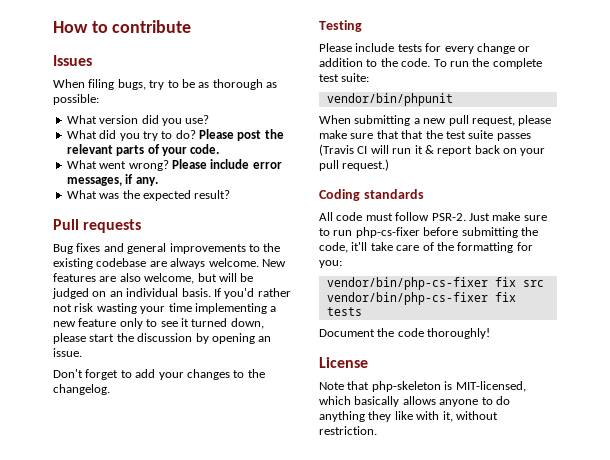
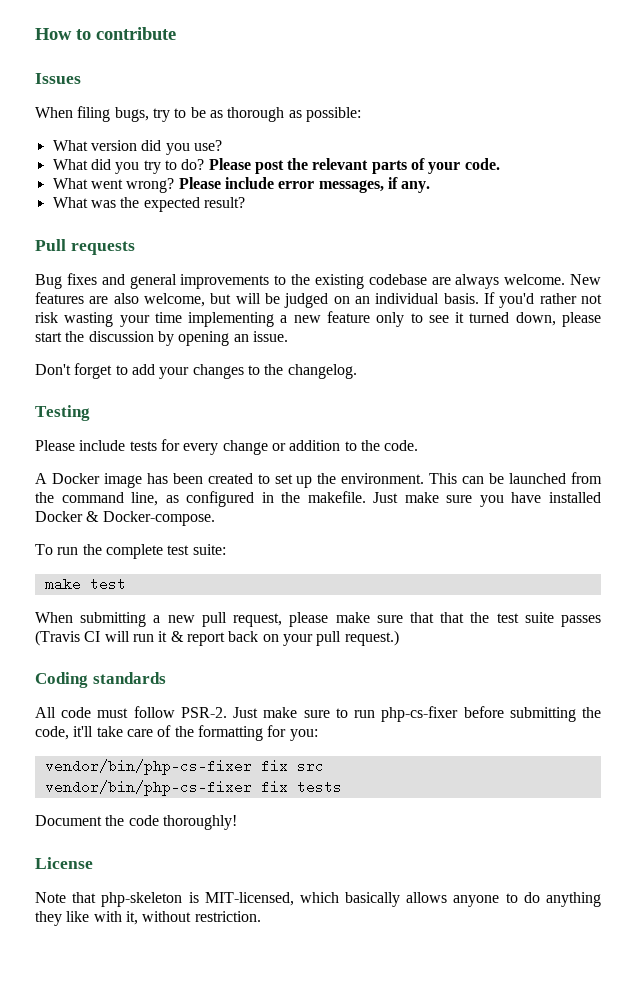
(431, 62) none -> [35,472,602,488] [35,491,602,507] [35,511,215,526] // A Docker image has been created to set up the environment. This can be launched from the command line, as configured in the makefile. Just make sure you have installed Docker & Docker-compose. //
[326,93,453,106] vendor/bin/phpunit -> [44,577,126,591] make test

